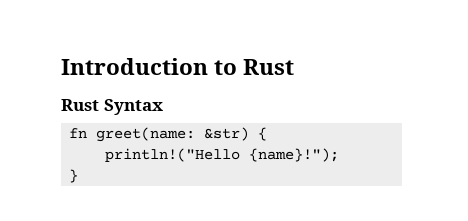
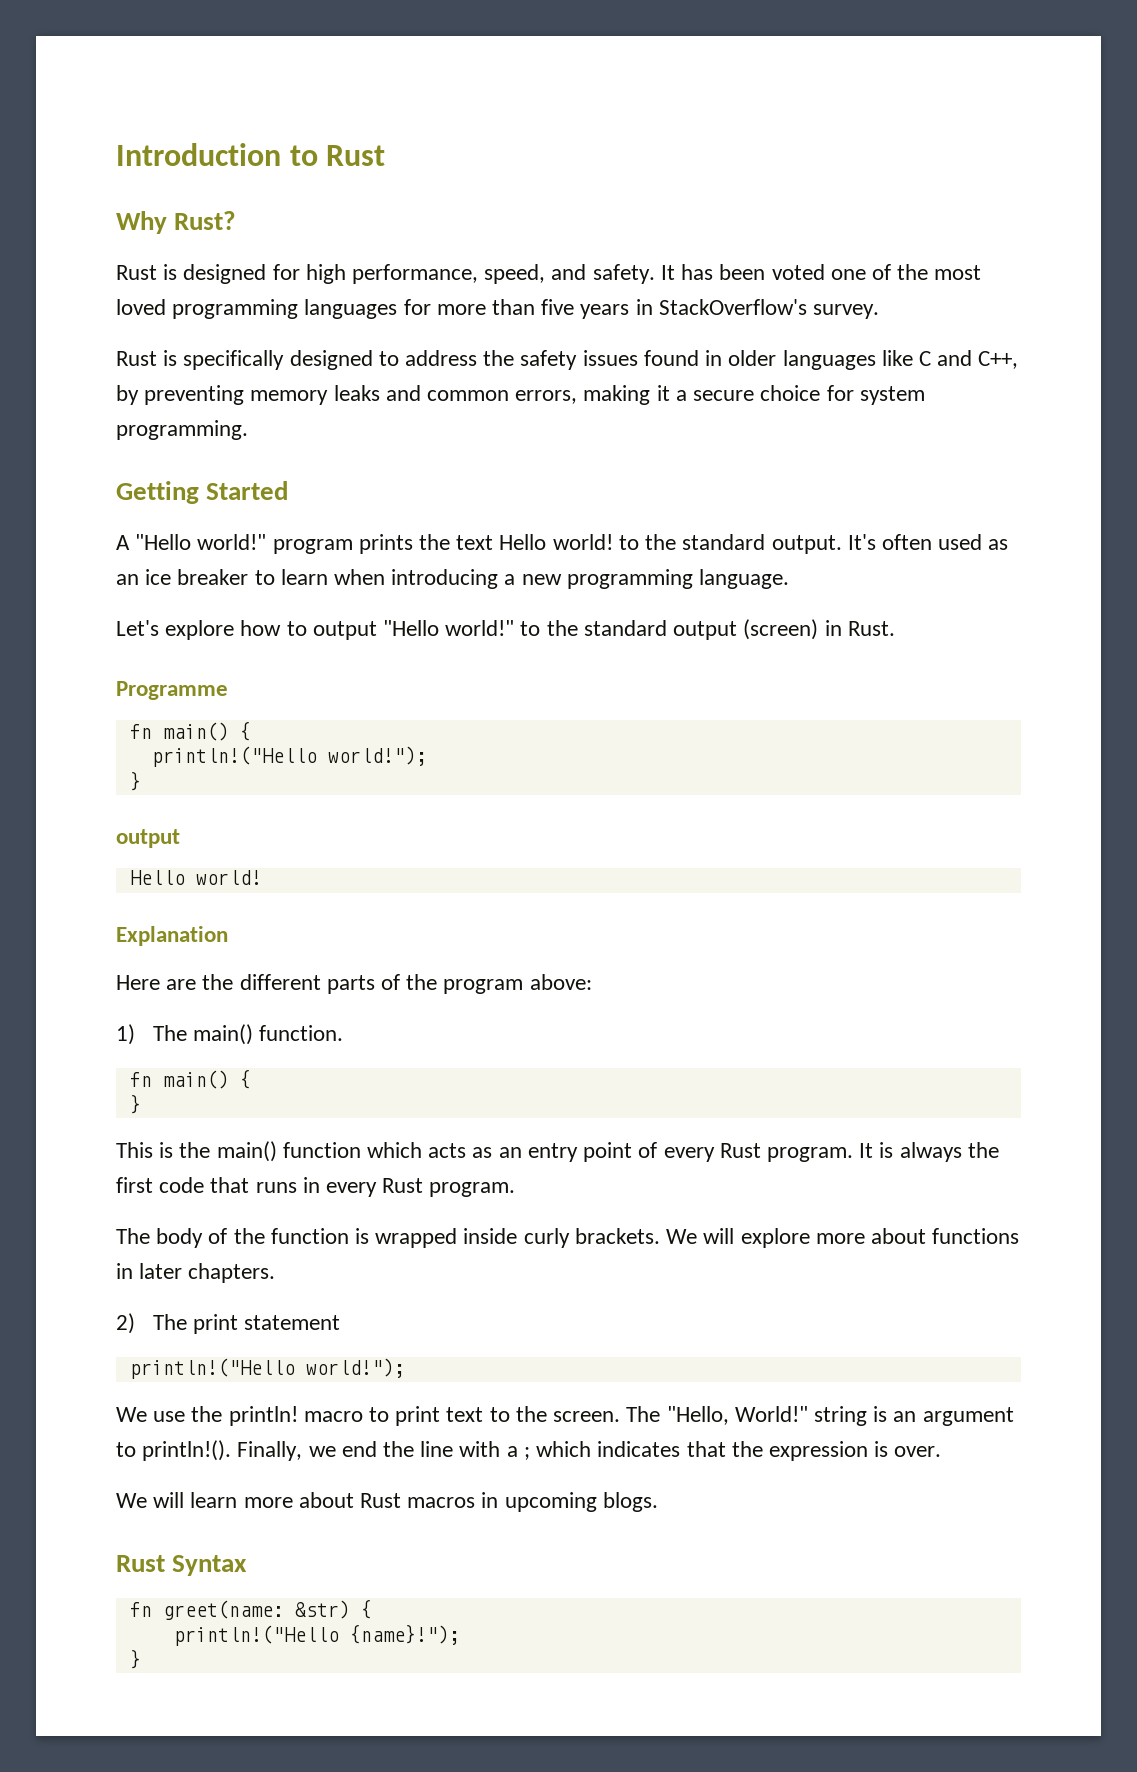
(295, 67) none -> [116,211,237,234] [116,264,982,284] [116,299,880,319] [116,350,1019,370] [116,385,925,405] [116,420,248,440] [116,481,289,504] [116,534,1009,554] [116,569,790,589] [116,619,895,640] [116,681,228,700] [129,721,251,741] [151,746,427,767] [129,771,141,791] [116,829,180,848] [129,870,262,885] [116,926,228,946] [116,974,592,994] [116,1024,344,1045] [129,1069,251,1089] [129,1094,141,1114] [116,1141,999,1162] [116,1177,516,1197] [116,1228,1020,1248] [116,1263,276,1283] [116,1313,341,1334] [129,1358,405,1379] [116,1406,1014,1426] [116,1440,942,1461] [116,1492,658,1512] // Why Rust? // Rust is designed for high performance, speed, and safety. It has been voted one of the most loved programming languages for more than five years in StackOverflow's survey. // Rust is specifically designed to address the safety issues found in older languages like C and C++, by preventing memory leaks and common errors, making it a secure choice for system programming. // Getting Started // A "Hello world!" program prints the text Hello world! to the standard output. It's often used as an ice breaker to learn when introducing a new programming language. // Let's explore how to output "Hello world!" to the standard output (screen) in Rust. // Programme // fn main() { // println!("Hello world!"); // } // output // Hello world! // Explanation // Here are the different parts of the program above: // 1) The main() function. // fn main() { // } // This is the main() function which acts as an entry point of every Rust program. It is always the first code that runs in every Rust program. // The body of the function is wrapped inside curly brackets. We will explore more about functions in later chapters. // 2) The print statement // println!("Hello world!"); // We use the println! macro to print text to the screen. The "Hello, World!" string is an argument to println!(). Finally, we end the line with a ; which indicates that the expression is over. // We will learn more about Rust macros in upcoming blogs.

